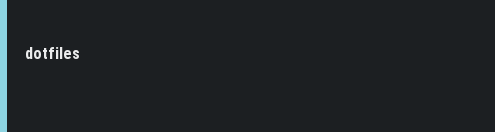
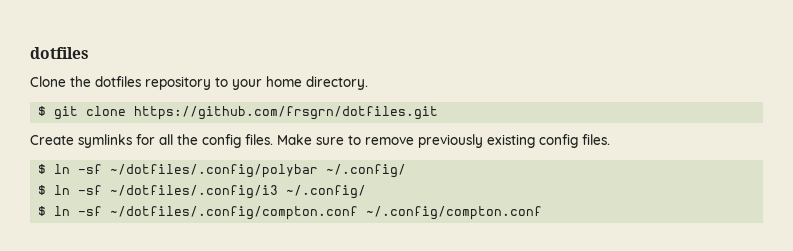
[25,47,80,59] dotfiles -> [30,47,89,59] [30,76,368,90] [38,106,439,120] [30,134,610,148] [38,164,407,178] [38,185,367,199] [38,206,543,220] dotfiles // Clone the dotfiles repository to your home directory. // $ git clone https://github.com/frsgrn/dotfiles.git // Create symlinks for all the config files. Make sure to remove previously existing config files. // $ ln -sf ~/dotfiles/.config/polybar ~/.config/ // $ ln -sf ~/dotfiles/.config/i3 ~/.config/ // $ ln -sf ~/dotfiles/.config/compton.conf ~/.config/compton.conf

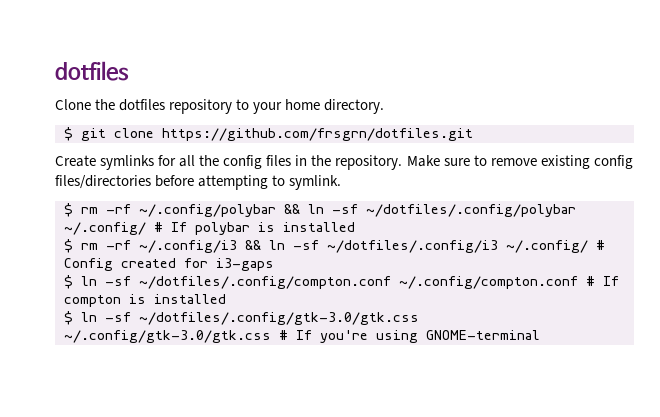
[245,134,273,145] files. -> [266,155,403,170] files in the repository.
[418,134,483,148] previously -> (537, 162) none
[582,134,610,145] [38,164,407,178] [38,185,47,195] files. // $ ln -sf ~/dotfiles/.config/polybar ~/.config/ // $ -> [55,175,342,190] [64,203,576,217] [64,222,355,235] [64,239,261,253] files/directories before attempting to symlink. // $ rm -rf ~/.config/polybar && ln -sf ~/dotfiles/.config/polybar ~/.config/ # If polybar is installed // $ rm -rf ~/.config/i3 &&
(367, 192) none -> [596,240,605,250] [64,258,274,271] # Config created for i3-gaps
(543, 213) none -> [586,276,619,286] [64,294,226,307] [64,311,419,325] [64,330,540,343] # If compton is installed // $ ln -sf ~/dotfiles/.config/gtk-3.0/gtk.css ~/.config/gtk-3.0/gtk.css # If you're using GNOME-terminal

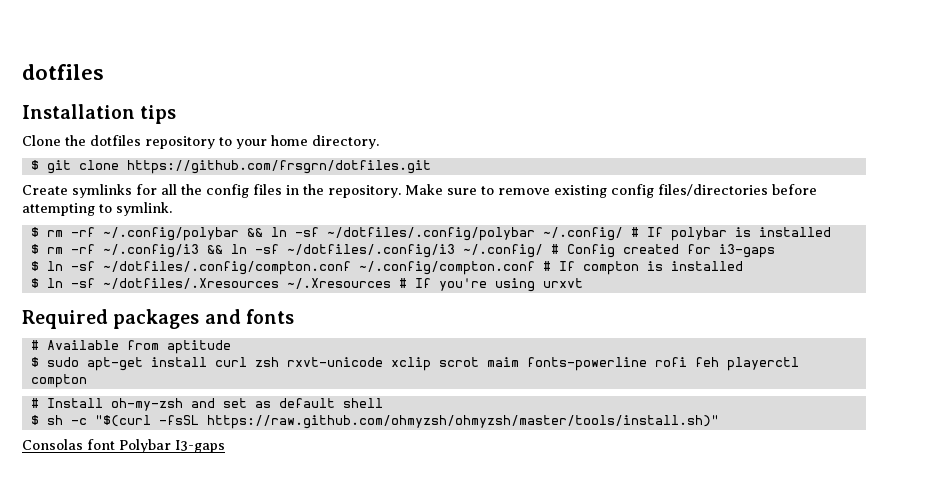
[55,61,129,81] dotfiles -> [22,64,104,80] [22,104,177,124] dotfiles // Installation tips
[139,312,419,325] [64,330,271,343] ~/dotfiles/.config/gtk-3.0/gtk.css ~/.config/gtk-3.0/gtk.css -> [102,278,391,289] ~/dotfiles/.Xresources ~/.Xresources
[426,330,540,340] GNOME-terminal -> [542,278,583,288] [22,309,294,329] [30,340,231,354] [30,357,799,371] [30,374,87,388] [30,398,383,411] [30,415,719,429] [22,439,225,453] urxvt // Required packages and fonts // # Available from aptitude // $ sudo apt-get install curl zsh rxvt-unicode xclip scrot maim fonts-powerline rofi feh playerctl compton // # Install oh-my-zsh and set as default shell // $ sh -c "$(curl -fsSL https://raw.github.com/ohmyzsh/ohmyzsh/master/tools/install.sh)" // Consolas font Polybar I3-gaps

